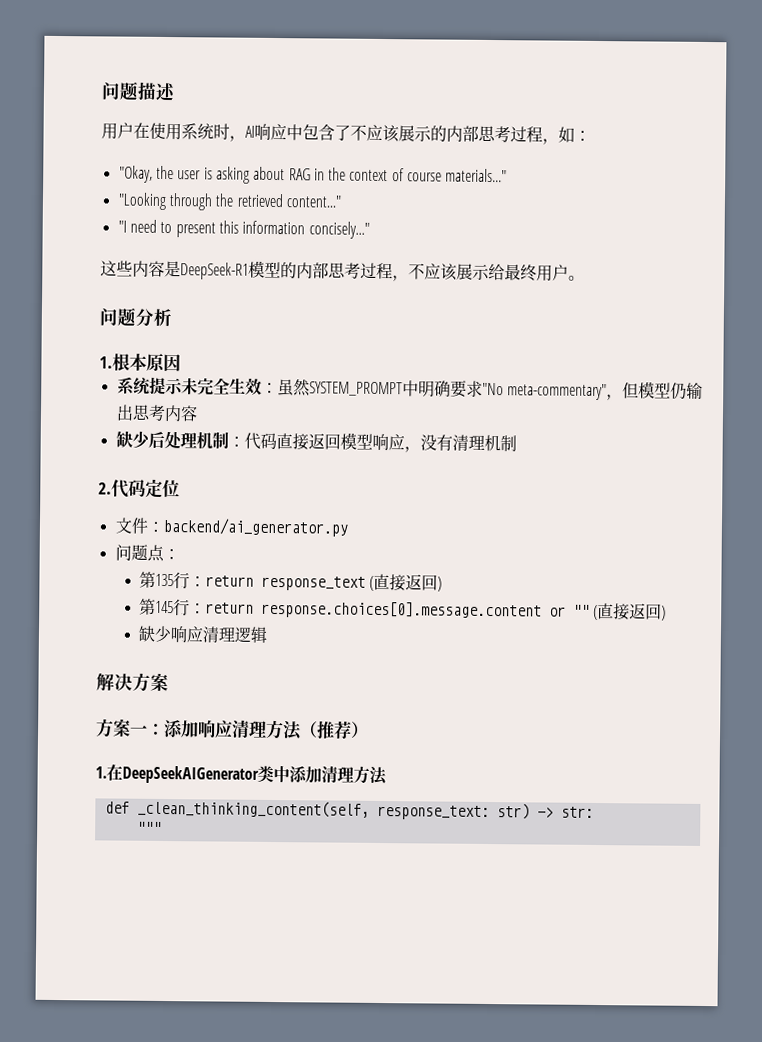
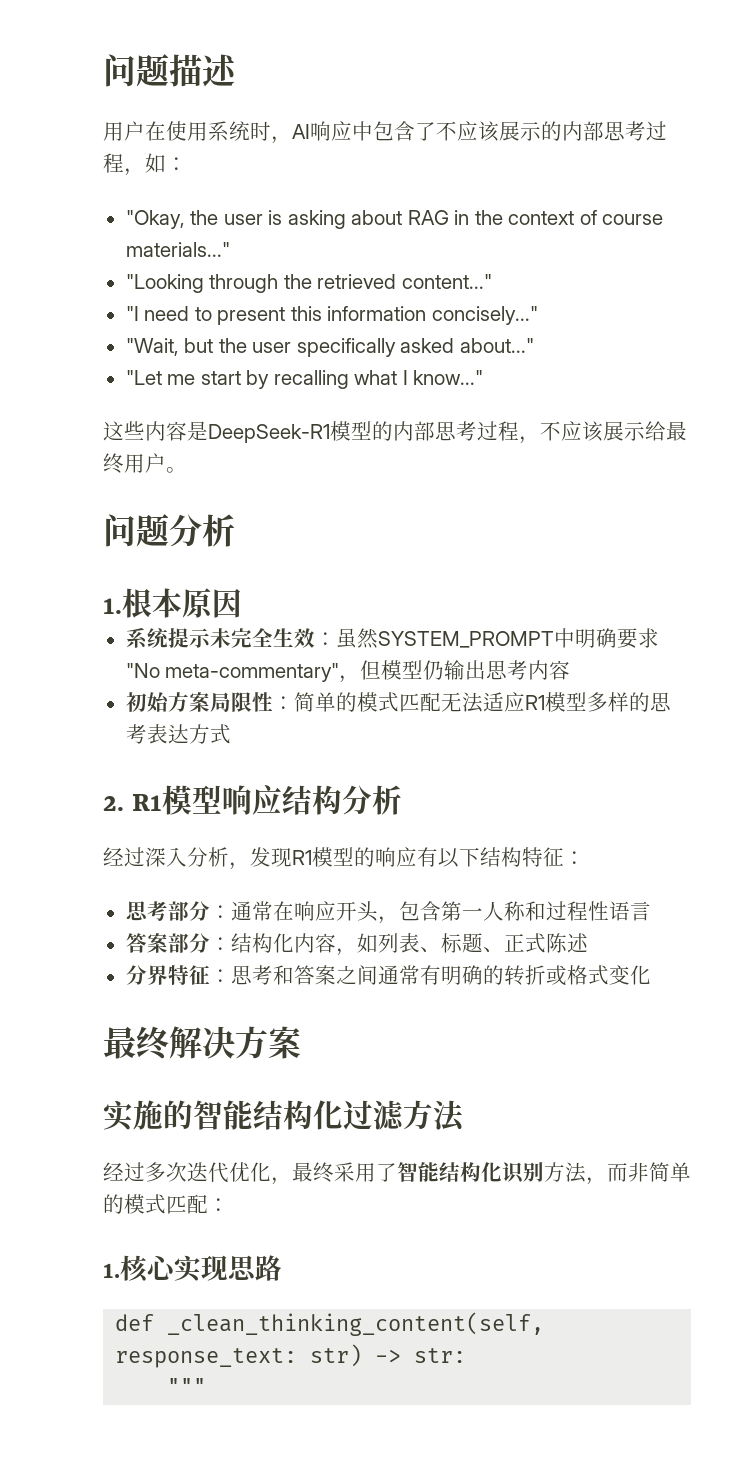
(370, 230) none -> [125,338,534,357] [125,370,484,389] // "Wait, but the user specifically asked about..." // "Let me start by recalling what I know..."
[115,430,517,453] [98,478,180,498] [114,517,349,537] [114,544,180,563] [139,571,443,592] [139,598,667,621] [138,625,269,643] [96,672,169,692] [95,718,369,741] [95,763,388,786] 缺少后处理机制：代码直接返回模型响应，没有清理机制 // 2.代码定位 // 文件：backend/ai_generator.py // 问题点： // 第135行：return response_text (直接返回) // 第145行：return response.choices[0].message.content or "" (直接返回) // 缺少响应清理逻辑 // 解决方案 // 方案一：添加响应清理方法（推荐） // 1.在DeepSeekAIGenerator类中添加清理方法 -> [125,692,672,713] [125,724,231,744] [103,785,402,815] [103,847,585,870] [125,901,651,924] [125,933,588,956] [125,965,651,986] [103,1026,301,1060] [103,1100,465,1132] [103,1162,691,1185] [103,1194,229,1214] [103,1255,282,1283] 初始方案局限性：简单的模式匹配无法适应R1模型多样的思考表达方式 // 2. R1模型响应结构分析 // 经过深入分析，发现R1模型的响应有以下结构特征： // 思考部分：通常在响应开头，包含第一人称和过程性语言 // 答案部分：结构化内容，如列表、标题、正式陈述 // 分界特征：思考和答案之间通常有明确的转折或格式变化 // 最终解决方案 // 实施的智能结构化过滤方法 // 经过多次迭代优化，最终采用了智能结构化识别方法，而非简单的模式匹配： // 1.核心实现思路

